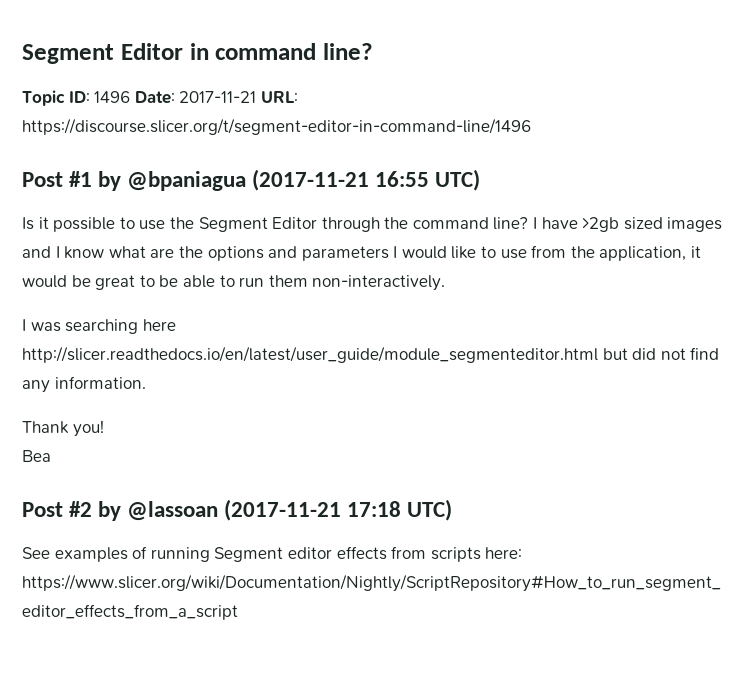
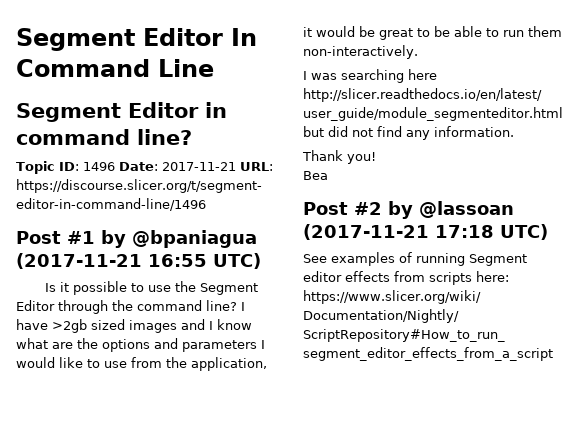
[22,43,183,64] Segment Editor -> [16,28,257,51] [16,59,214,77] [16,102,199,122] Segment Editor In Command Line // Segment Editor

